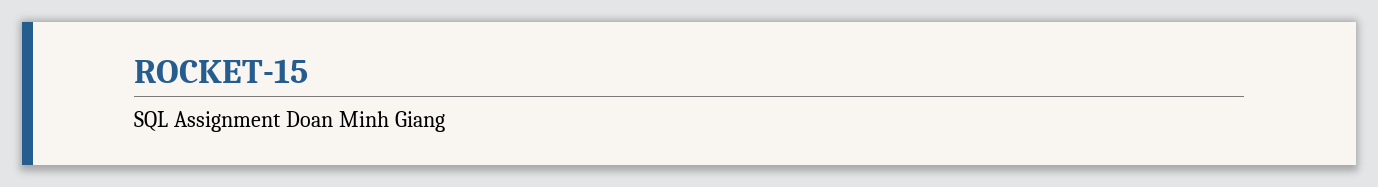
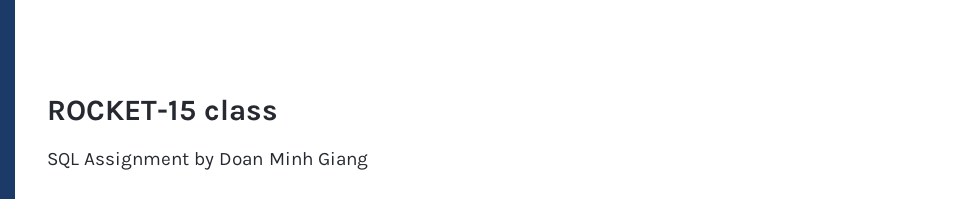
(308, 71) none -> [203,99,278,121] class
(281, 121) none -> [194,152,215,170] by

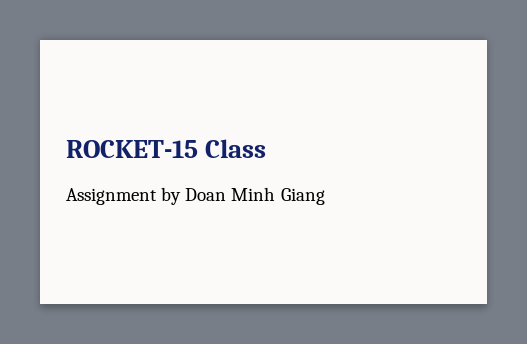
[203,99,278,121] [47,152,79,169] class // SQL -> [205,139,267,158] Class //

